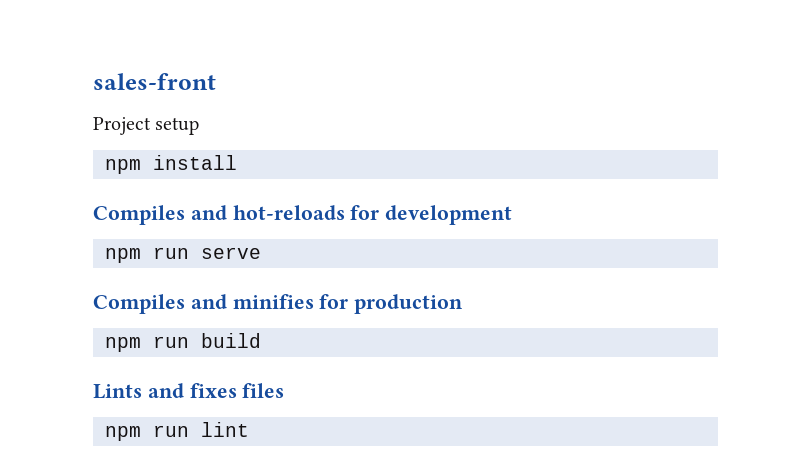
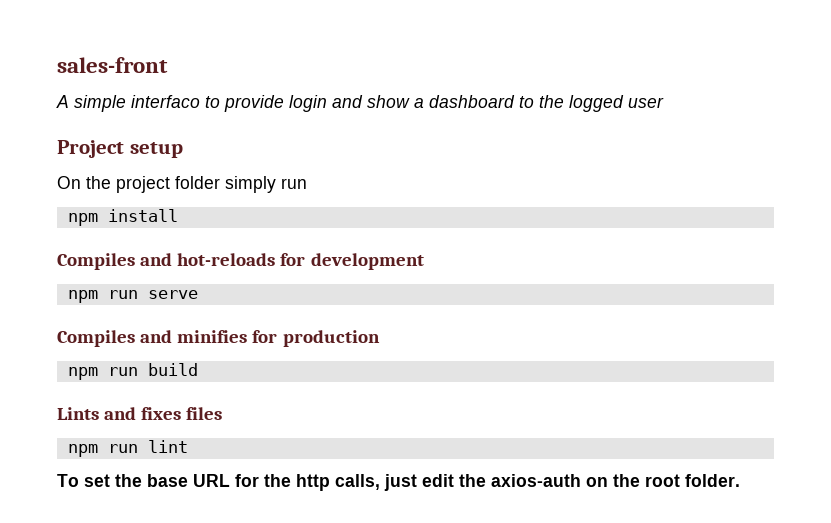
[93,117,200,135] Project setup -> [56,95,664,112] [57,140,183,158] [57,176,307,193] A simple interfaco to provide login and show a dashboard to the logged user // Project setup // On the project folder simply run
(249, 429) none -> [57,474,740,491] // To set the base URL for the http calls, just edit the axios-auth on the root folder.

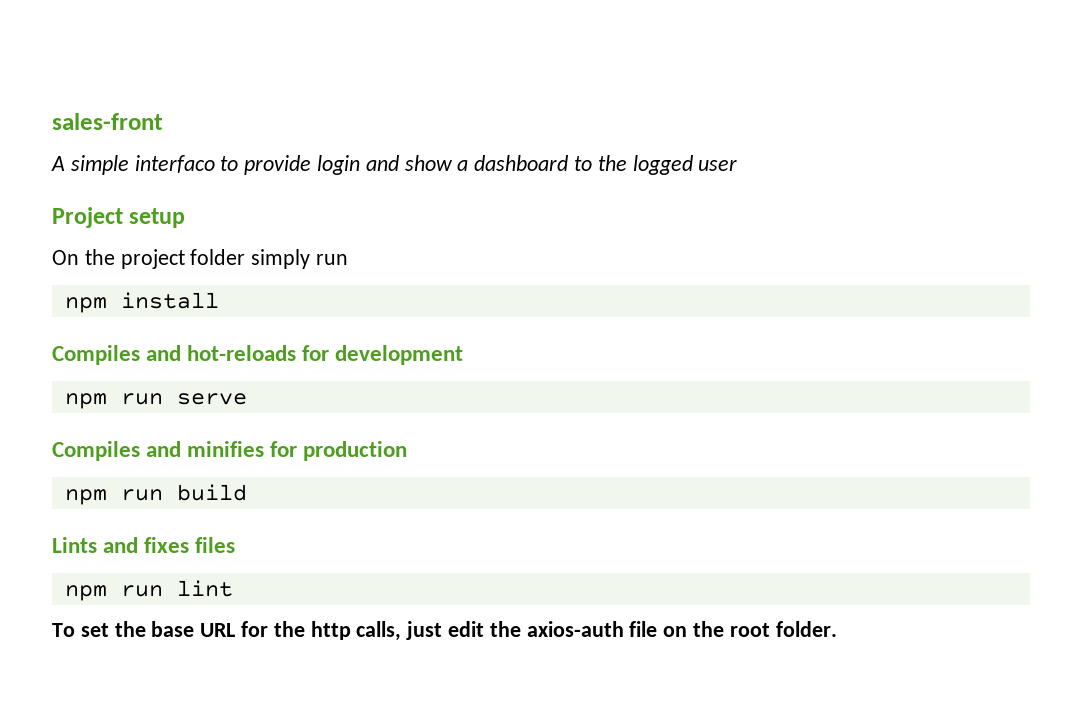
(581, 480) none -> [629,621,658,637] file

